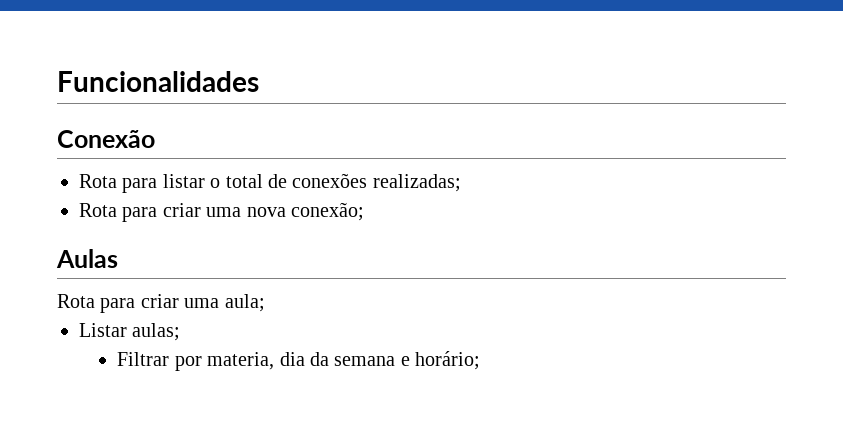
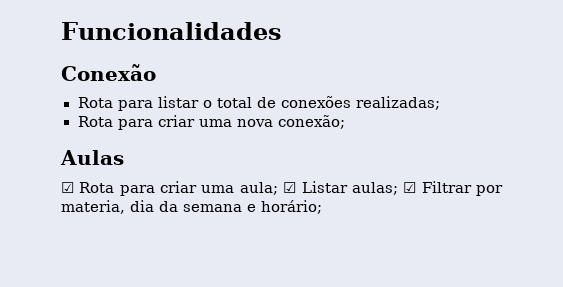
(118, 258) none -> [61,182,74,193] ☑
(265, 303) // -> [283,182,297,193] ☑
(181, 332) // -> [403,182,417,193] ☑

